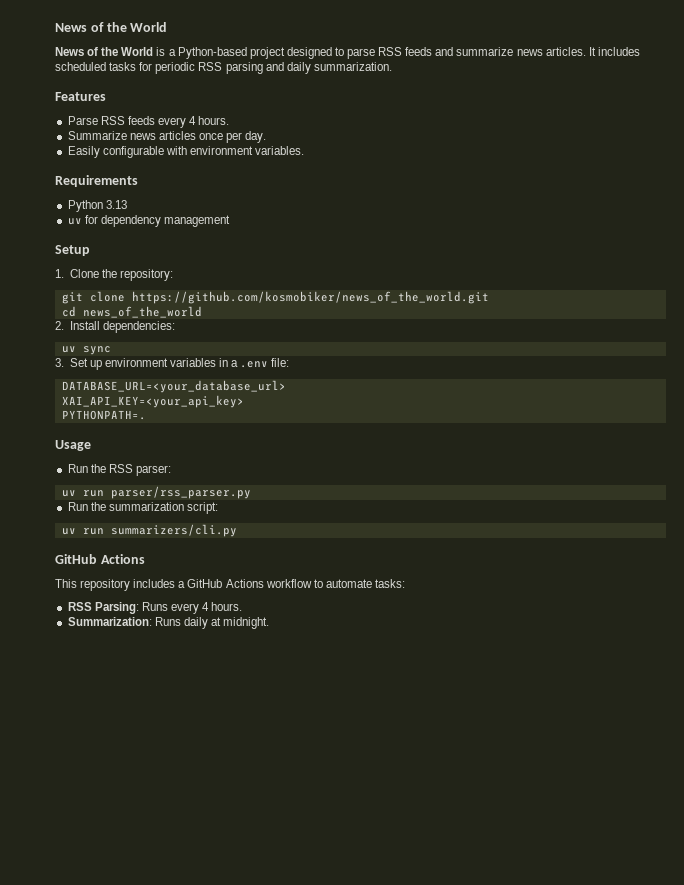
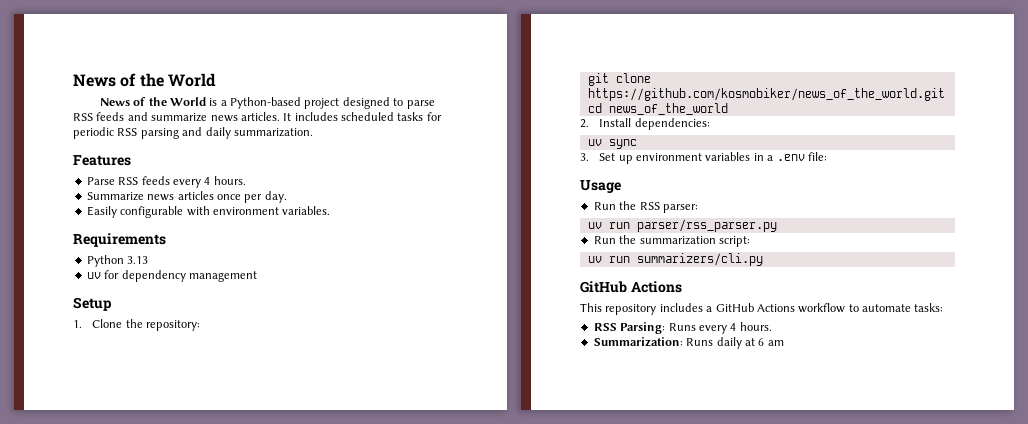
[61,380,286,393] [61,395,244,408] [61,410,146,420] // DATABASE_URL=<your_database_url> // XAI_API_KEY=<your_api_key> // PYTHONPATH=. -> (827, 156) none
[223,617,270,629] midnight. -> [758,338,784,346] 6 am

